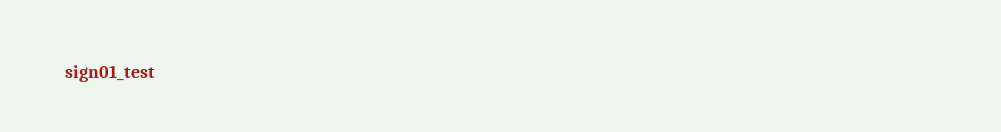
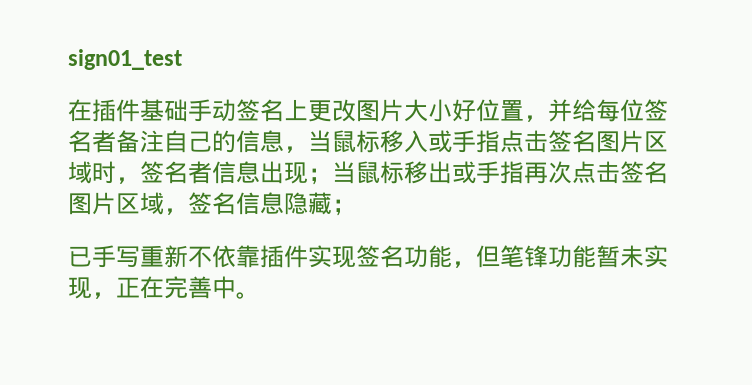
(155, 73) none -> [68,99,668,122] [68,130,668,153] [68,161,668,185] [68,192,356,216] [68,245,668,268] [68,276,260,299] // 在插件基础手动签名上更改图片大小好位置，并给每位签名者备注自己的信息，当鼠标移入或手指点击签名图片区域时，签名者信息出现；当鼠标移出或手指再次点击签名图片区域，签名信息隐藏； // 已手写重新不依靠插件实现签名功能，但笔锋功能暂未实现，正在完善中。

